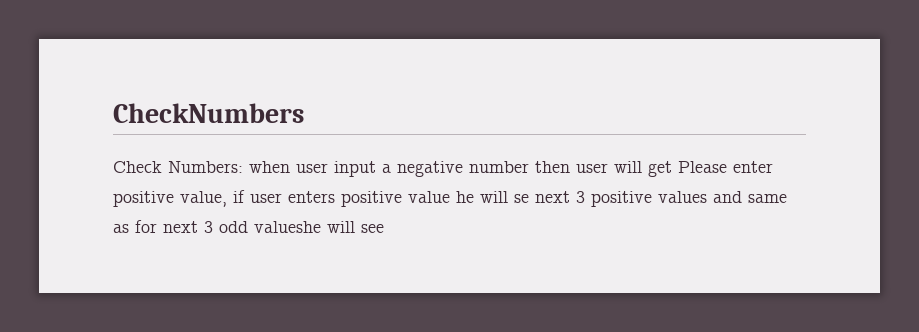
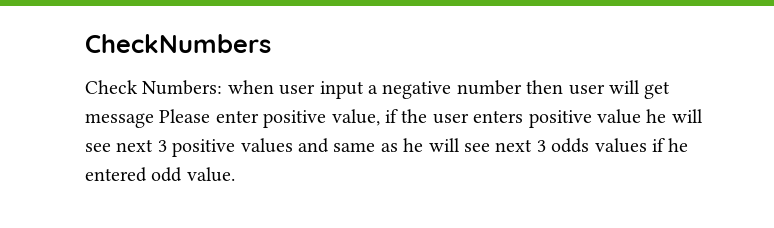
(672, 169) none -> [85,113,154,128] message
(245, 196) none -> [401,109,428,123] the
[514,194,529,203] se -> [85,143,111,152] see
[135,220,384,233] for next 3 odd valueshe will see -> [403,138,689,153] [85,167,235,182] he will see next 3 odds values if he entered odd value.

